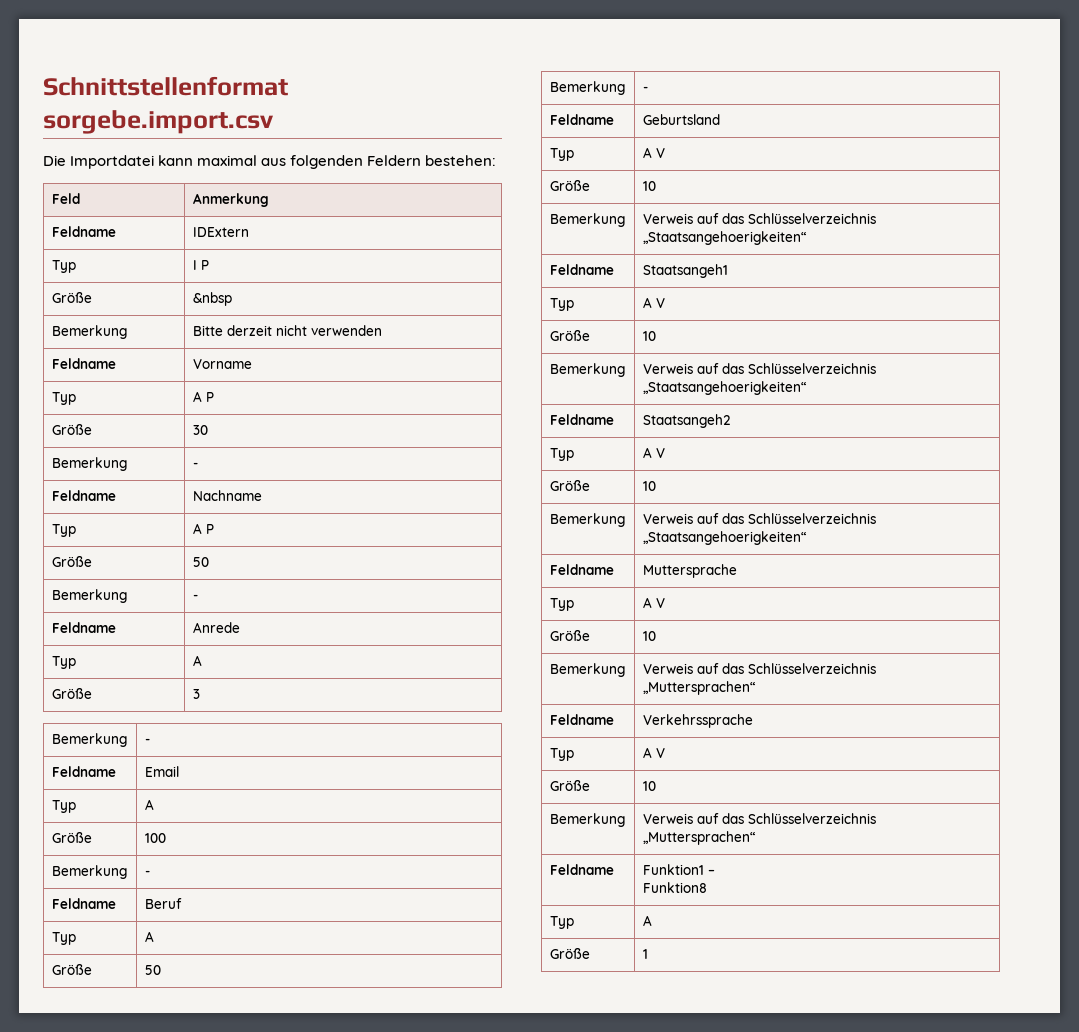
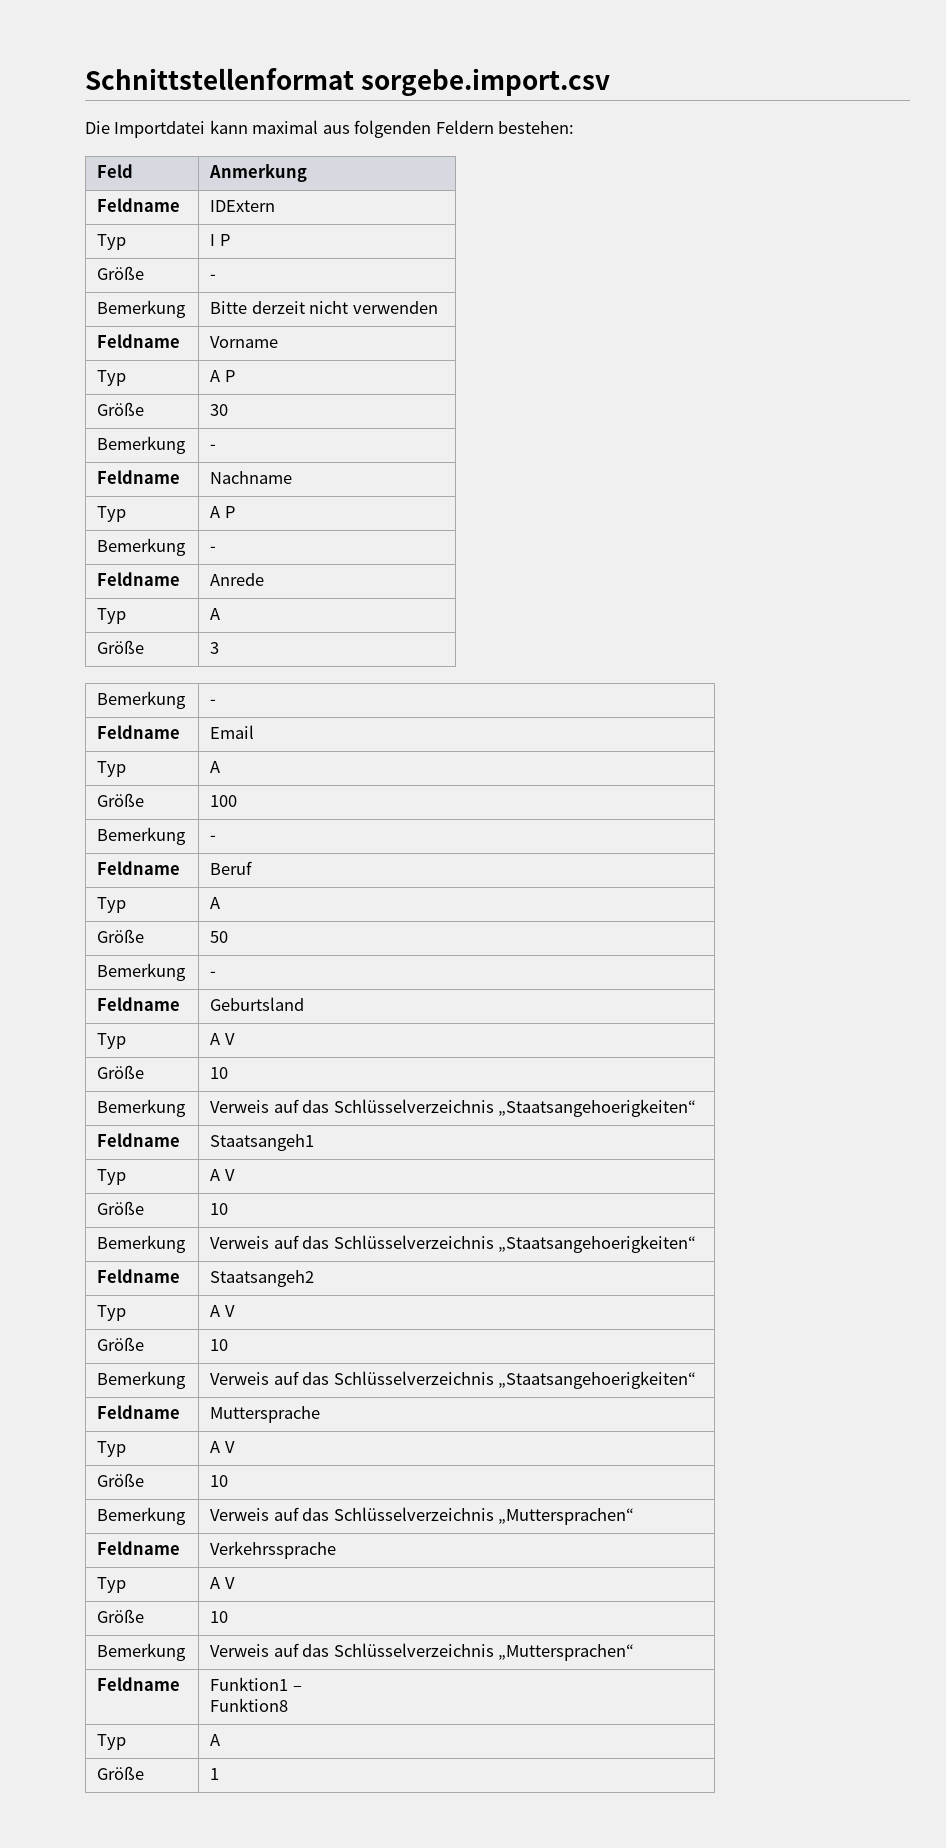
[192,292,232,306] &nbsp -> [210,274,217,280] -
[51,556,92,567] [192,557,209,567] // Größe | 50 -> (235, 512) none

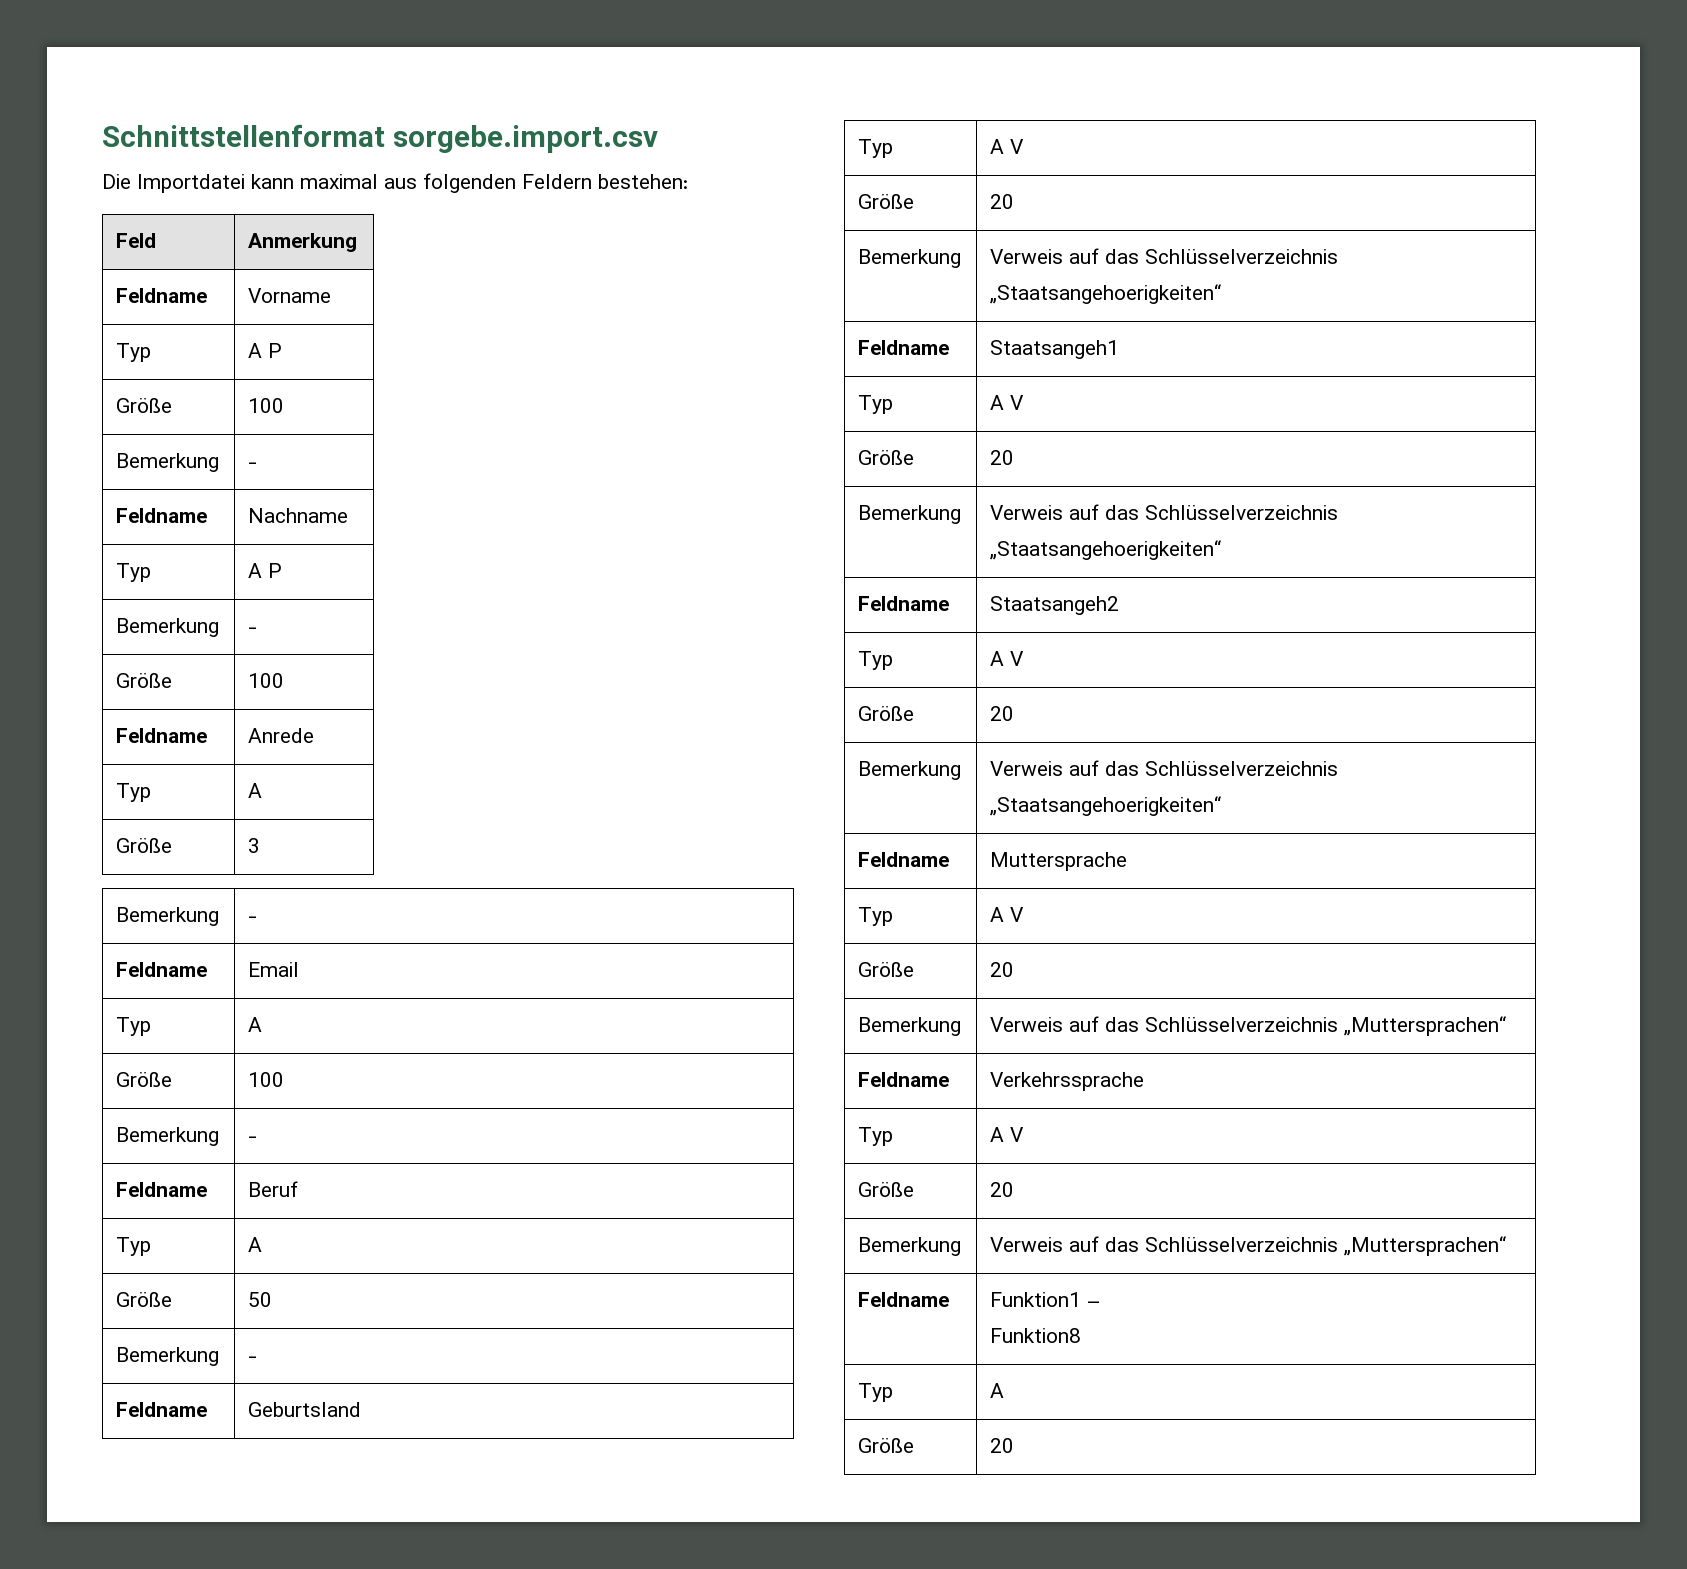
[97,198,181,212] [210,200,276,212] [97,234,127,250] [210,234,230,246] [97,266,145,280] [210,274,217,280] [97,300,187,318] [210,301,438,314] // Feldname | IDExtern // Typ | I P // Größe | - // Bemerkung | Bitte derzeit nicht verwenden -> (358, 242) none
[210,404,229,416] 30 -> [248,398,285,413] 100
(217, 549) none -> [116,673,173,688] [248,673,285,688] // Größe | 100
[210,1067,229,1079] 10 -> [990,194,1015,209] 20
[210,1203,229,1215] 10 -> [990,450,1015,465] 20
[210,1339,229,1351] 10 -> [990,706,1015,721] 20
[210,1475,229,1487] 10 -> [990,962,1015,977] 20
[210,1611,229,1623] 10 -> [990,1182,1015,1197] 20
[210,1768,220,1780] 1 -> [990,1438,1015,1453] 20

